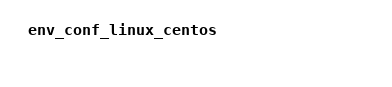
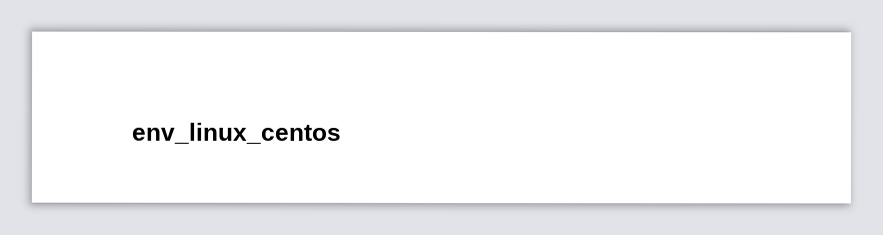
[28,23,217,39] env_conf_linux_centos -> [131,122,341,144] env_linux_centos

